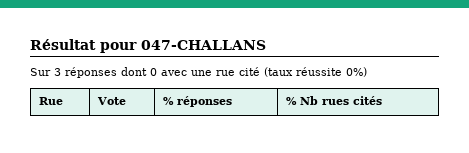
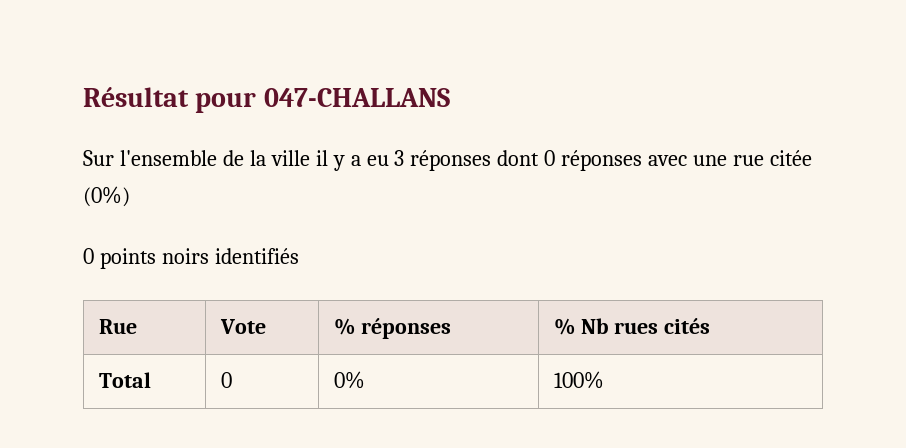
(51, 72) none -> [119,150,389,171] l'ensemble de la ville il y a eu
(157, 72) none -> [561,150,643,171] réponses
[239,67,367,77] cité (taux réussite 0%) -> [769,150,812,166] [83,186,130,207] [83,248,299,269] citée (0%) // 0 points noirs identifiés
(382, 100) none -> [98,372,151,388] [220,372,232,388] [333,371,365,389] [553,371,604,389] // Total | 0 | 0% | 100%

